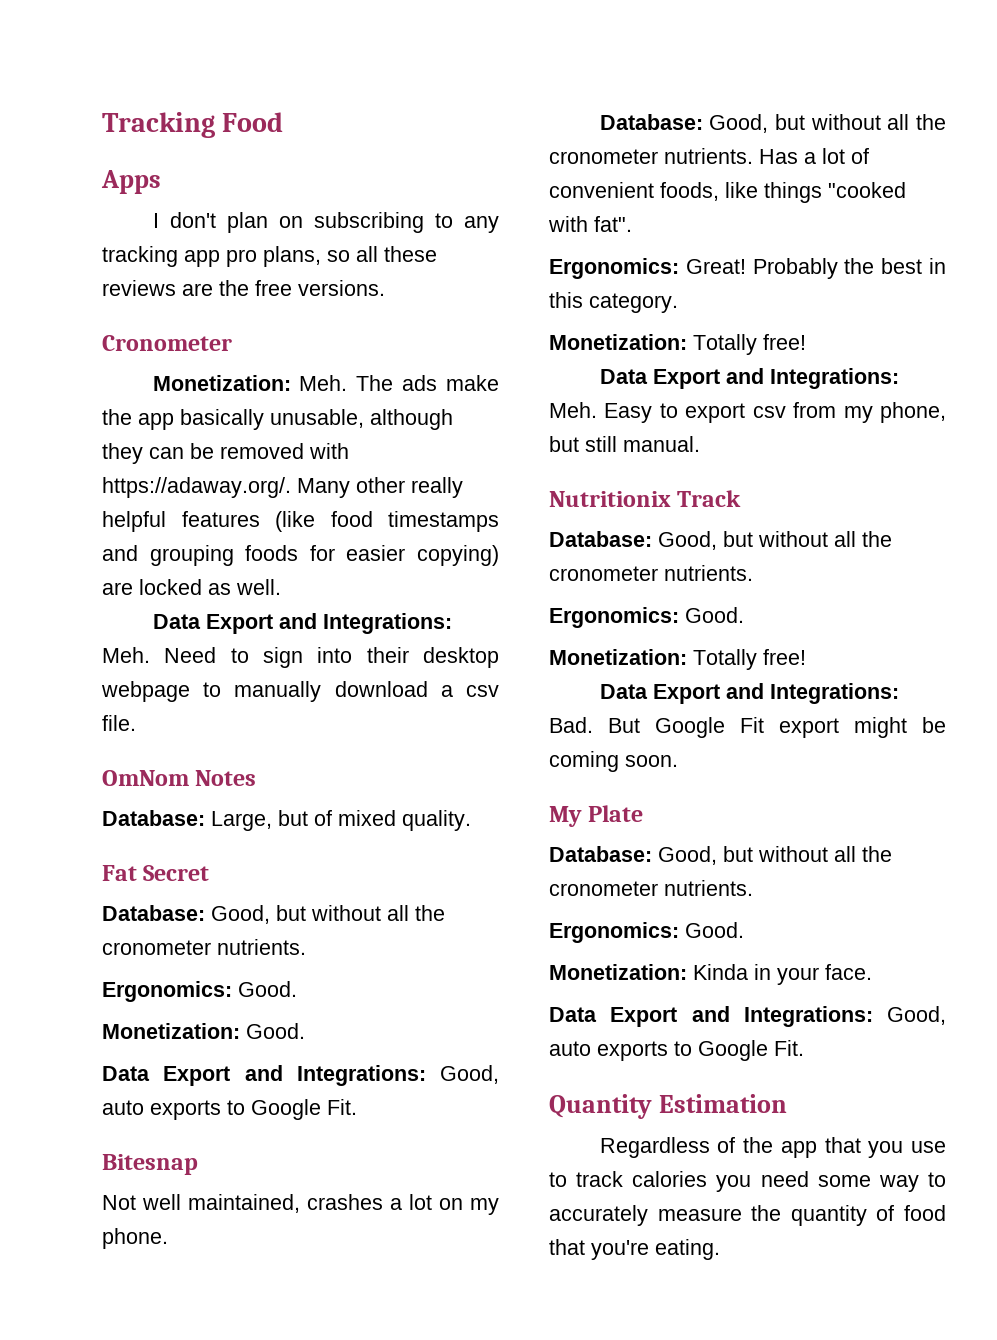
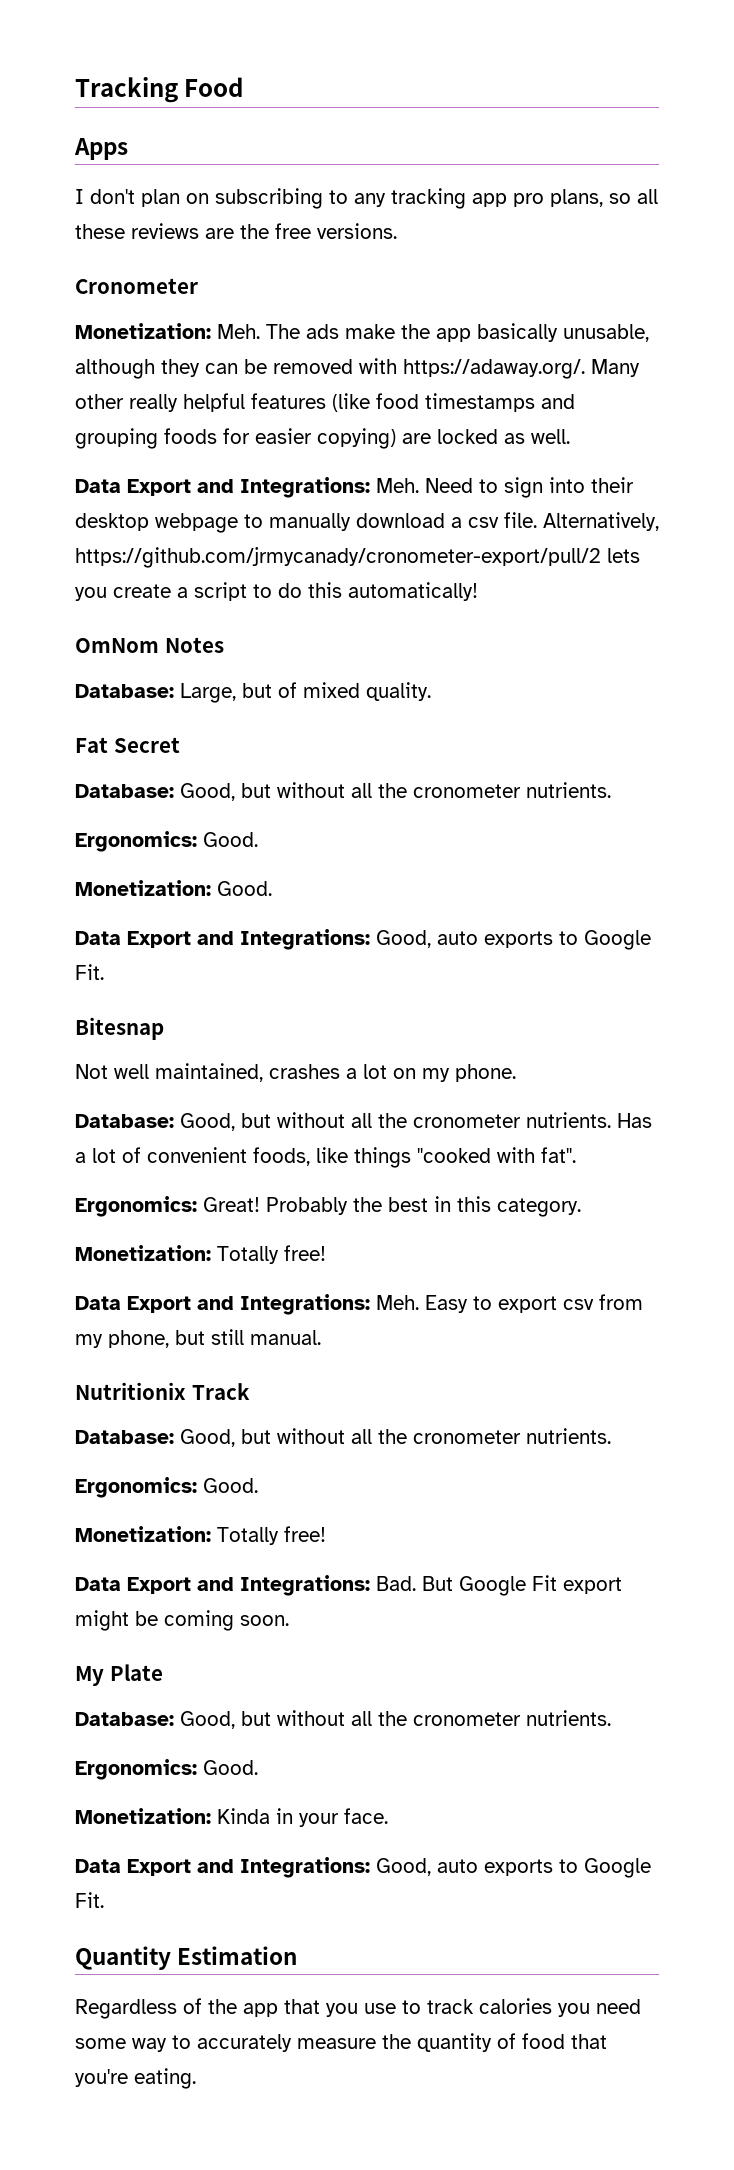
(136, 723) none -> [543,512,659,531] [75,547,640,568] [75,582,478,601] Alternatively, https://github.com/jrmycanady/cronometer-export/pull/2 lets you create a script to do this automatically!

